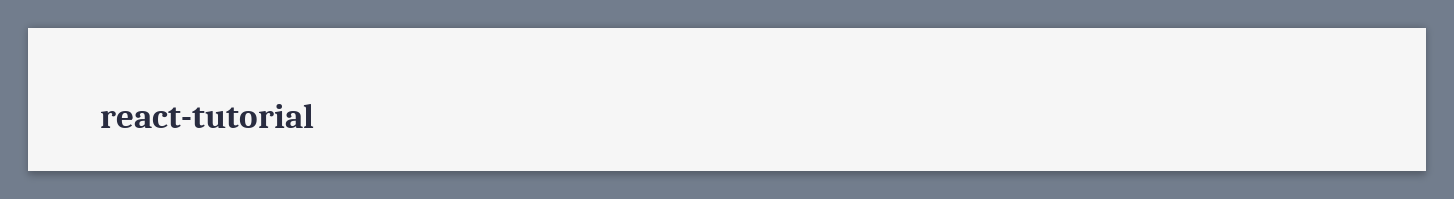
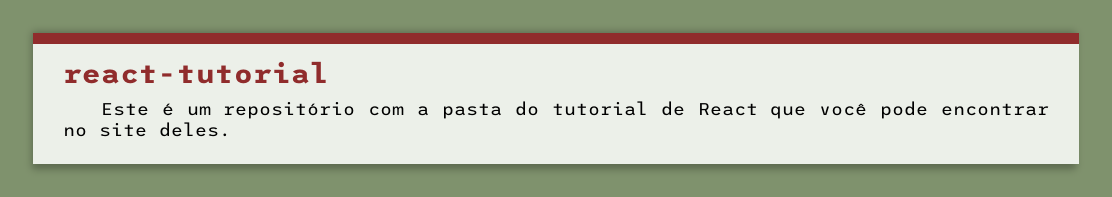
(314, 115) none -> [100,101,1050,119] [63,122,231,137] // Este é um repositório com a pasta do tutorial de React que você pode encontrar no site deles.

